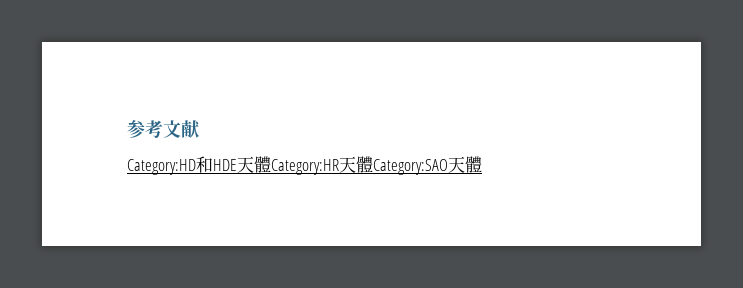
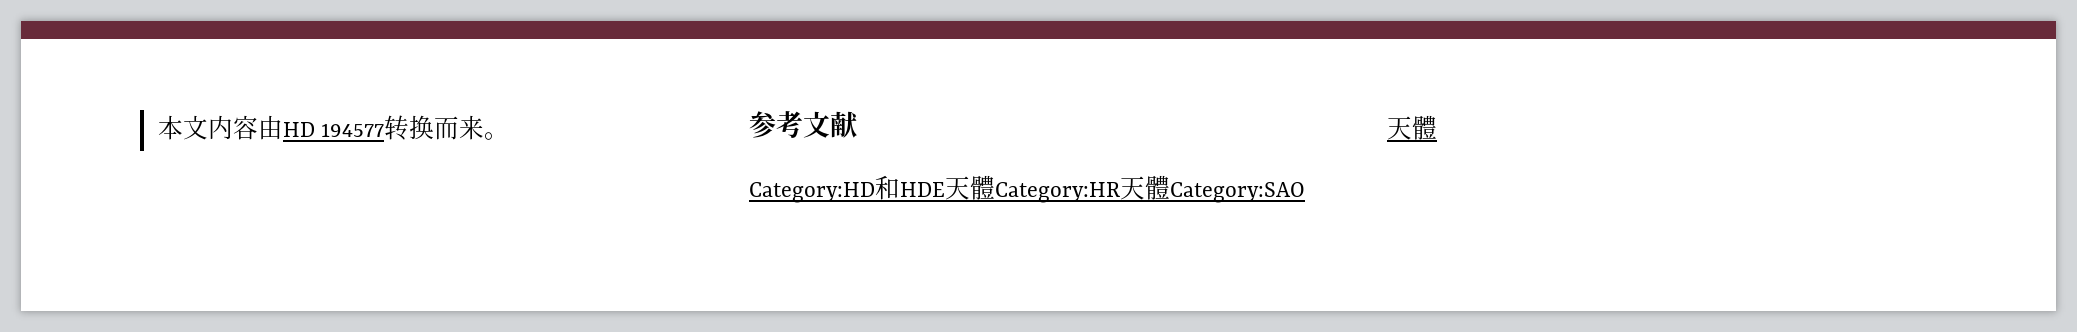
(127, 129) none -> [157,115,510,140] 本文内容由HD 194577转换而来。 //

